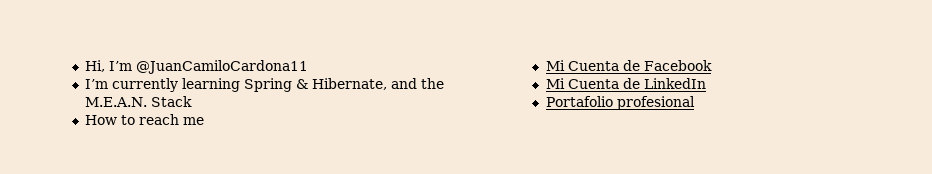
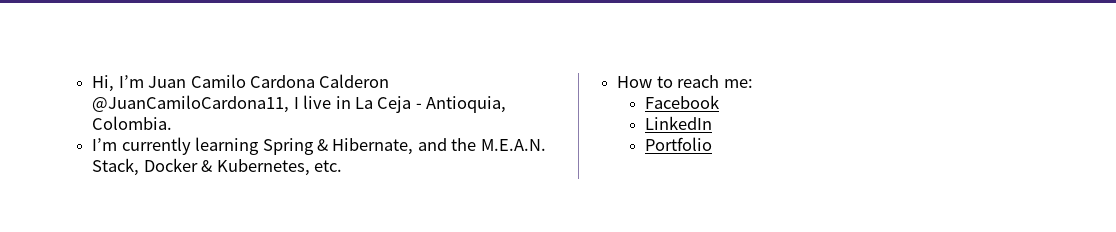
[135,60,308,74] @JuanCamiloCardona11 -> [148,74,390,88] [92,95,507,113] [92,116,173,130] Juan Camilo Cardona Calderon @JuanCamiloCardona11, I live in La Ceja - Antioquia, Colombia.
[150,96,192,107] [84,114,204,125] [545,60,712,71] [545,78,640,89] Stack // How to reach me // Mi Cuenta de Facebook // Mi Cuenta de -> [92,158,342,176] [617,75,753,88] [645,95,720,109] Stack, Docker & Kubernetes, etc. // How to reach me: // Facebook //
[545,96,695,110] Portafolio profesional -> [645,137,713,151] Portfolio

